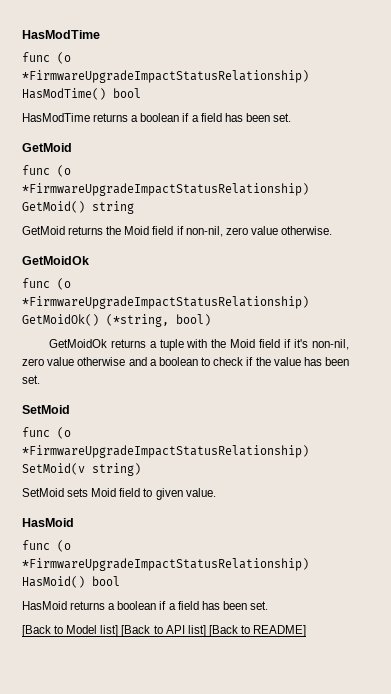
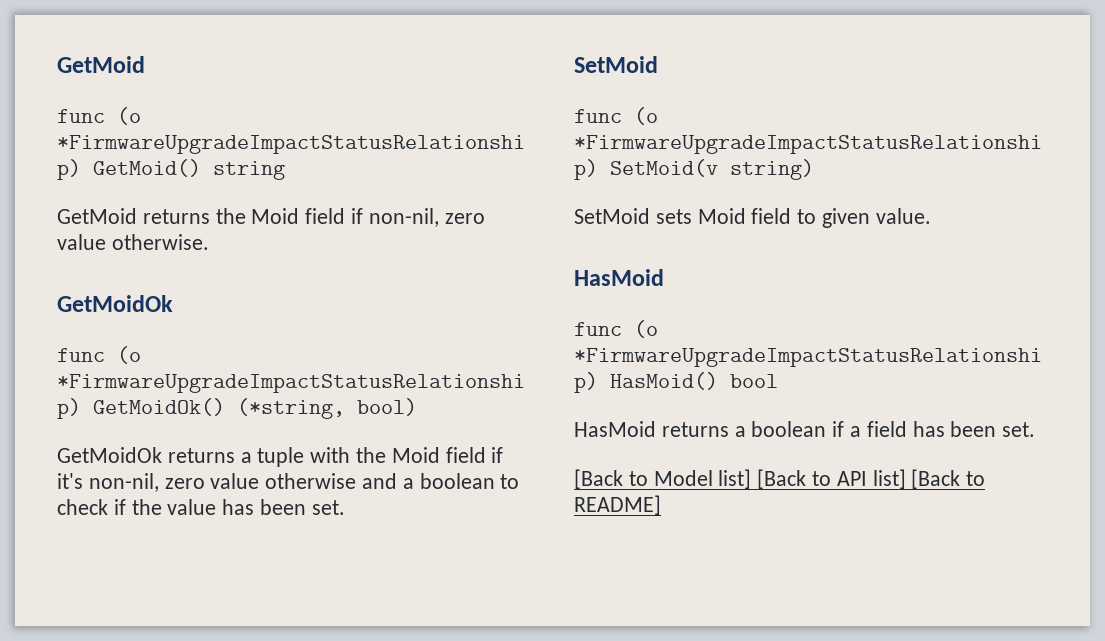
[22,30,100,39] [22,52,71,64] [22,70,309,83] [22,88,141,100] [22,113,291,122] HasModTime // func (o *FirmwareUpgradeImpactStatusRelationship) HasModTime() bool // HasModTime returns a boolean if a field has been set. // -> (57, 64) none

